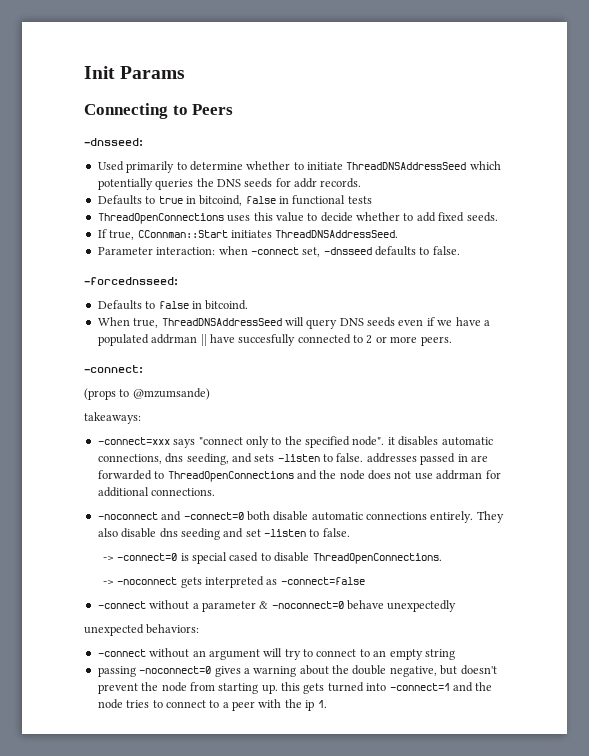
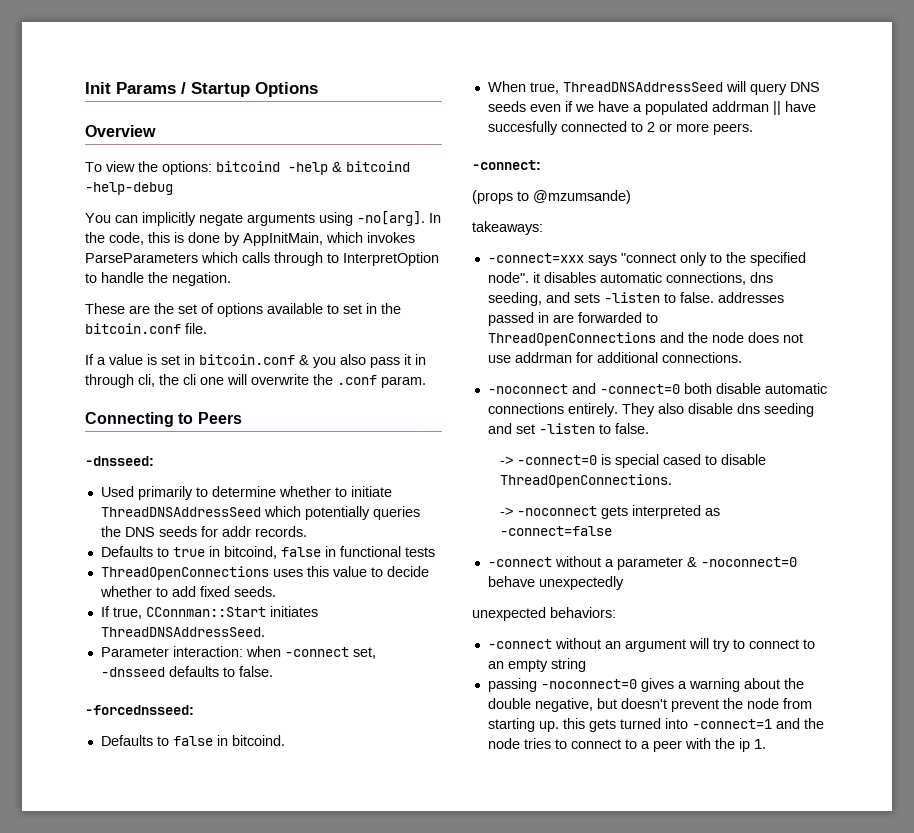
(186, 72) none -> [181,82,318,97] [85,125,156,137] [85,161,410,175] [85,182,173,195] [85,211,441,226] [85,232,415,246] [85,252,439,266] [85,272,231,286] [85,303,401,317] [85,323,207,334] [85,354,426,368] [85,374,426,388] / Startup Options // Overview // To view the options: bitcoind -help & bitcoind -help-debug // You can implicitly negate arguments using -no[arg]. In the code, this is done by AppInitMain, which invokes ParseParameters which calls through to InterpretOption to handle the negation. // These are the set of options available to set in the bitcoin.conf file. // If a value is set in bitcoin.conf & you also pass it in through cli, the cli one will overwrite the .conf param.

